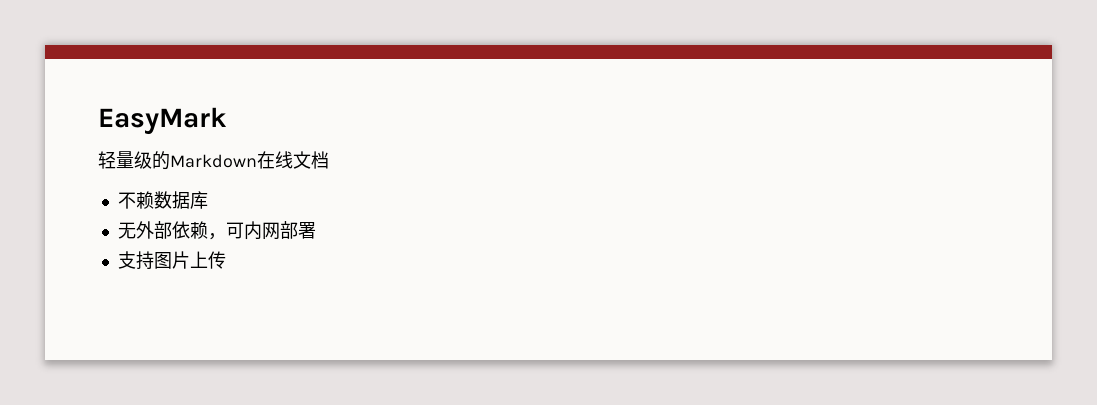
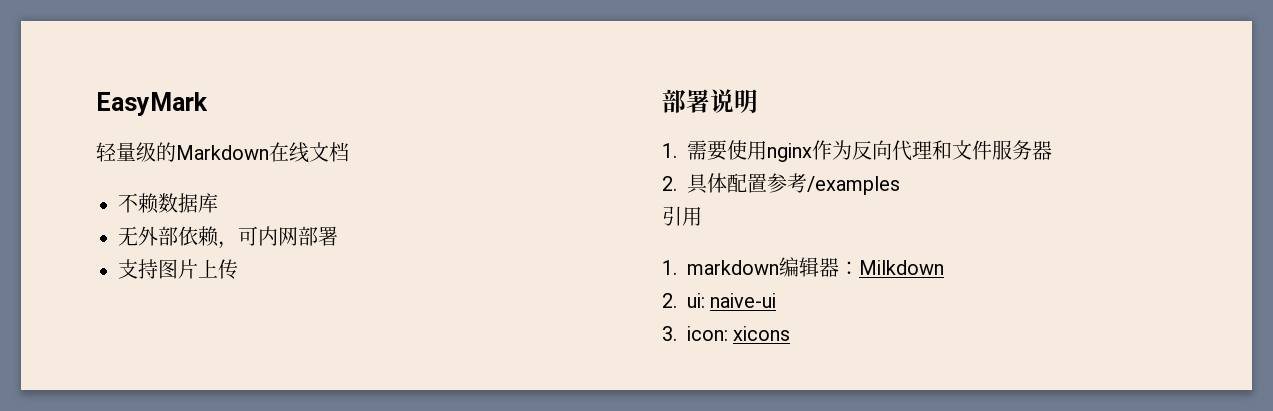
(226, 260) none -> [662,89,758,113] [662,140,1052,162] [662,173,900,195] [662,206,702,226] [662,257,944,277] [662,293,777,308] [662,326,791,341] // 部署说明 // 1.需要使用nginx作为反向代理和文件服务器 // 2.具体配置参考/examples // 引用 // 1. markdown编辑器：Milkdown // 2. ui: naive-ui // 3. icon: xicons

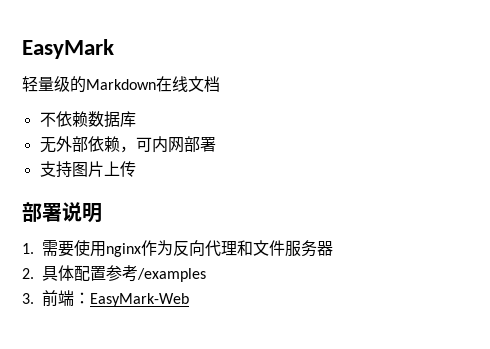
(138, 203) none -> [55,111,72,127] 依
[662,206,702,226] [662,257,944,277] [662,293,777,308] [662,326,791,341] 引用 // 1. markdown编辑器：Milkdown // 2. ui: naive-ui // 3. icon: xicons -> [22,290,189,307] 3.前端：EasyMark-Web

